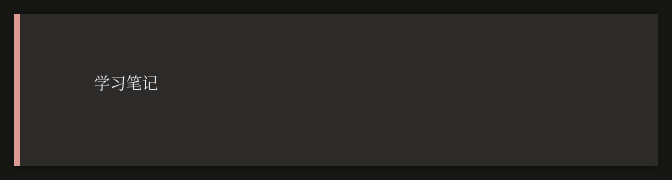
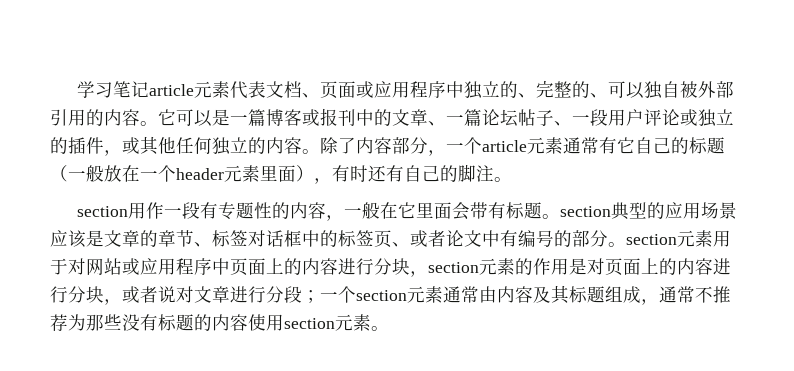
(158, 82) none -> [149,80,735,99] [50,108,734,127] [50,136,725,156] [50,164,512,184] [77,202,738,221] [50,230,731,248] [50,258,731,277] [50,285,731,305] [50,314,389,332] article元素代表文档、页面或应用程序中独立的、完整的、可以独自被外部引用的内容。它可以是一篇博客或报刊中的文章、一篇论坛帖子、一段用户评论或独立的插件，或其他任何独立的内容。除了内容部分，一个article元素通常有它自己的标题（一般放在一个header元素里面），有时还有自己的脚注。 // section用作一段有专题性的内容，一般在它里面会带有标题。section典型的应用场景应该是文章的章节、标签对话框中的标签页、或者论文中有编号的部分。section元素用于对网站或应用程序中页面上的内容进行分块，section元素的作用是对页面上的内容进行分块，或者说对文章进行分段；一个section元素通常由内容及其标题组成，通常不推荐为那些没有标题的内容使用section元素。

